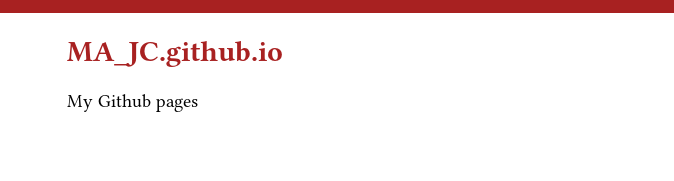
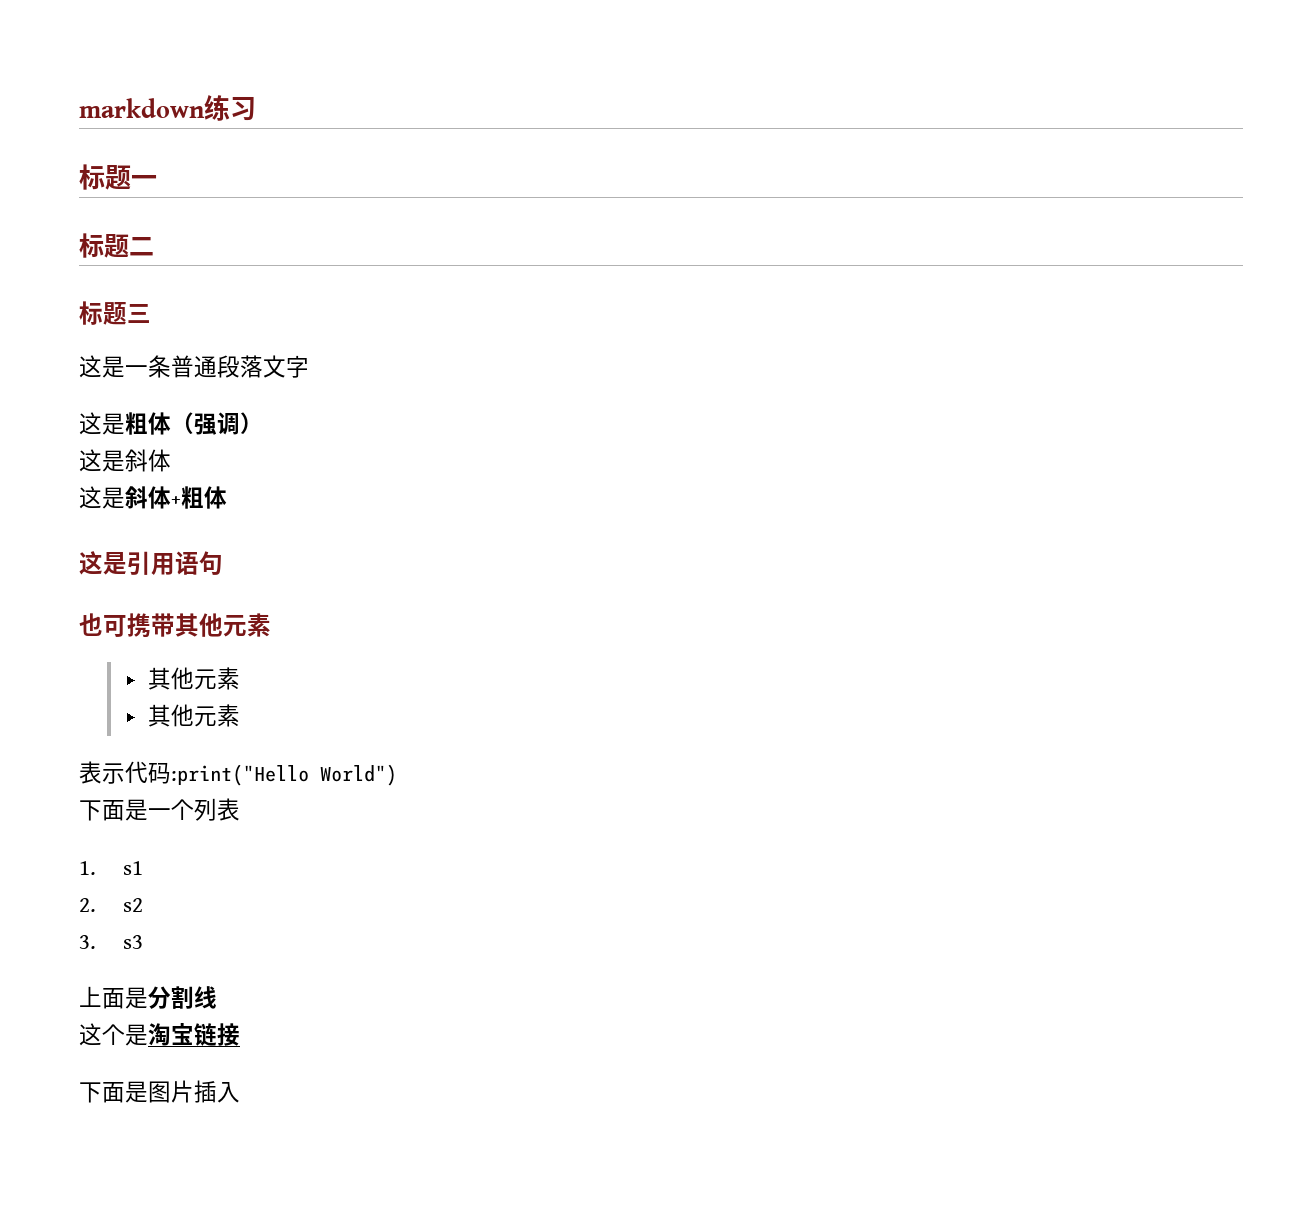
[67,41,283,67] [67,94,198,112] MA_JC.github.io // My Github pages -> [79,95,256,121] [79,164,157,190] [79,233,154,258] [79,301,151,325] [79,355,309,378] [79,412,263,435] [79,449,171,472] [79,486,227,509] [79,551,223,575] [79,613,271,638] [147,667,240,690] [147,704,240,727] [79,761,397,786] [79,798,240,821] [79,861,143,875] [79,898,143,912] [79,935,143,949] [79,986,217,1009] [79,1023,240,1046] [79,1080,240,1103] markdown练习 // 标题一 // 标题二 // 标题三 // 这是一条普通段落文字 // 这是粗体（强调） // 这是斜体 // 这是斜体+粗体 // 这是引用语句 // 也可携带其他元素 // 其他元素 // 其他元素 // 表示代码:print("Hello World") // 下面是一个列表 // 1. s1 // 2. s2 // 3. s3 // 上面是分割线 // 这个是淘宝链接 // 下面是图片插入

